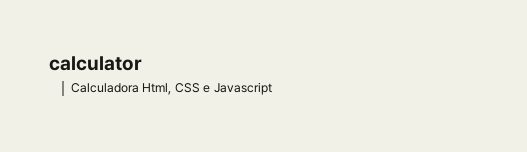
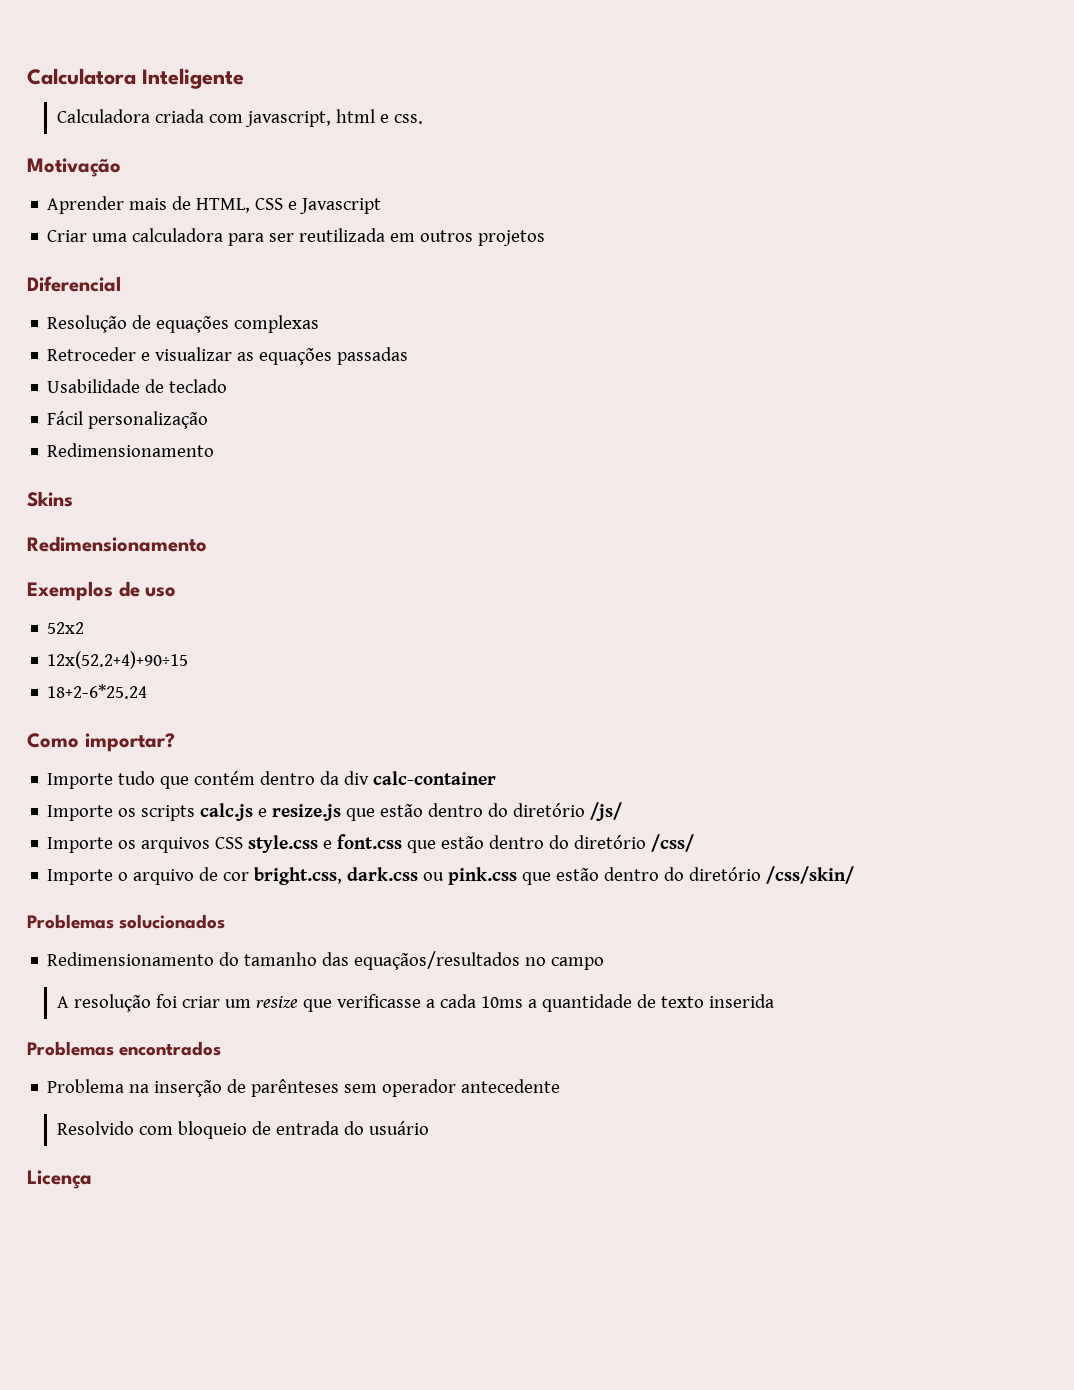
[49,56,142,71] calculator -> [27,68,244,89] Calculatora Inteligente
[142,82,272,95] Html, CSS e Javascript -> [154,109,423,127] [27,158,121,177] [47,196,382,214] [47,228,546,246] [27,276,121,292] [47,315,320,333] [47,347,409,365] [47,379,228,393] [47,411,209,429] [47,443,215,457] [27,491,73,507] [27,536,207,552] [27,581,177,601] [47,622,85,634] [47,651,189,669] [47,684,148,699] [27,733,175,752] [47,771,497,789] [47,802,623,821] [47,834,695,853] [47,866,855,885] [27,914,226,929] [47,951,605,970] [56,994,774,1012] [27,1041,222,1056] [47,1079,561,1097] [56,1121,429,1139] [27,1170,92,1189] criada com javascript, html e css. // Motivação // Aprender mais de HTML, CSS e Javascript // Criar uma calculadora para ser reutilizada em outros projetos // Diferencial // Resolução de equações complexas // Retroceder e visualizar as equações passadas // Usabilidade de teclado // Fácil personalização // Redimensionamento // Skins // Redimensionamento // Exemplos de uso // 52x2 // 12x(52.2+4)+90÷15 // 18+2-6*25.24 // Como importar? // Importe tudo que contém dentro da div calc-container // Importe os scripts calc.js e resize.js que estão dentro do diretório /js/ // Importe os arquivos CSS style.css e font.css que estão dentro do diretório /css/ // Importe o arquivo de cor bright.css, dark.css ou pink.css que estão dentro do diretório /css/skin/ // Problemas solucionados // Redimensionamento do tamanho das equaçãos/resultados no campo // A resolução foi criar um resize que verificasse a cada 10ms a quantidade de texto inserida // Problemas encontrados // Problema na inserção de parênteses sem operador antecedente // Resolvido com bloqueio de entrada do usuário // Licença

